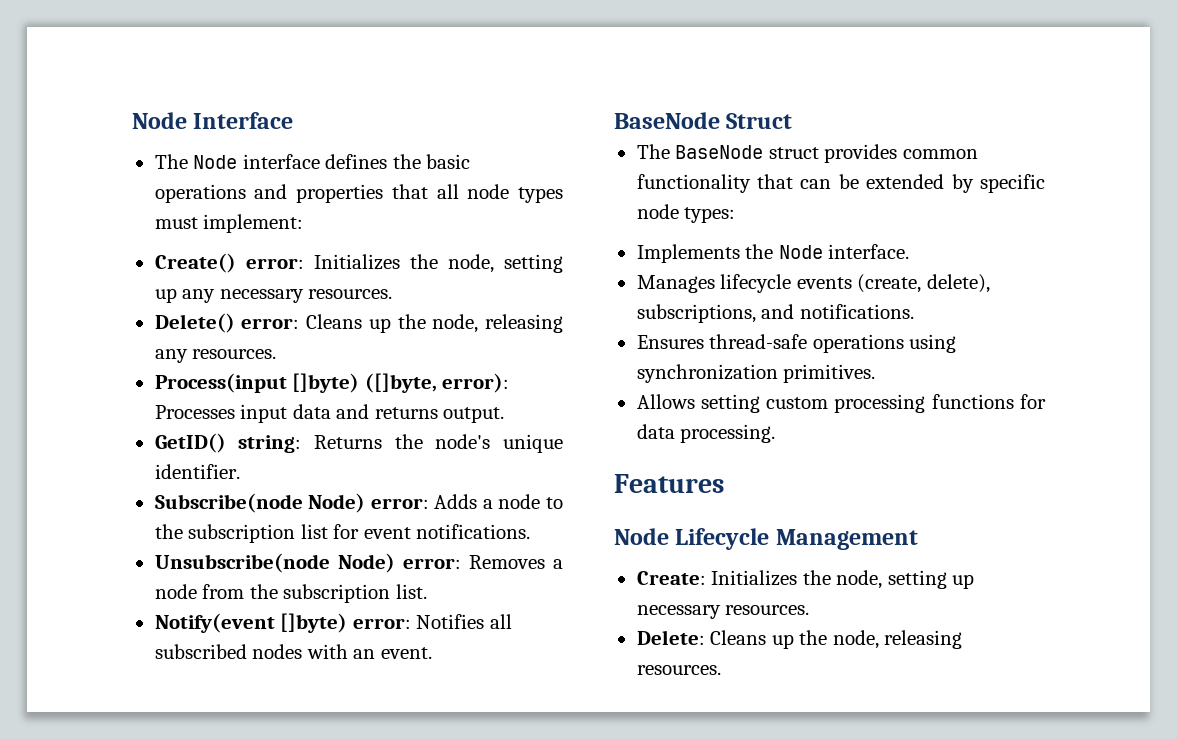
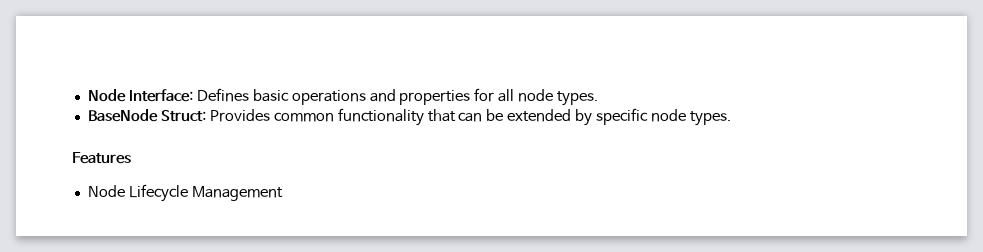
[132,112,294,129] [154,154,421,169] Node Interface // The Node interface defines the -> [87,88,249,102] Node Interface: Defines
[391,184,428,199] that -> [474,88,495,102] for
[518,187,563,203] [154,214,304,233] [154,253,564,273] [154,288,393,303] [154,313,563,333] [154,349,277,363] [154,373,510,393] [154,404,505,423] [154,433,563,453] [154,464,240,479] [154,493,563,513] [154,524,531,543] [154,553,563,573] [154,584,427,603] [154,613,512,633] [154,644,432,659] [614,112,793,129] [636,144,898,163] types must implement: // Create() error: Initializes the node, setting up any necessary resources. // Delete() error: Cleans up the node, releasing any resources. // Process(input []byte) ([]byte, error): Processes input data and returns output. // GetID() string: Returns the node's unique identifier. // Subscribe(node Node) error: Adds a node to the subscription list for event notifications. // Unsubscribe(node Node) error: Removes a node from the subscription list. // Notify(event []byte) error: Notifies all subscribed nodes with an event. // BaseNode Struct // The BaseNode struct provides -> [557,91,599,106] [87,109,270,122] types. // BaseNode Struct: Provides
[684,207,736,223] [636,244,910,263] [636,274,990,293] [636,304,914,323] [636,334,957,353] [636,364,876,383] [636,394,1046,413] [636,424,776,443] [614,474,724,493] [614,528,918,550] [636,570,975,589] [636,605,810,619] [636,630,963,649] [636,665,721,675] types: // Implements the Node interface. // Manages lifecycle events (create, delete), subscriptions, and notifications. // Ensures thread-safe operations using synchronization primitives. // Allows setting custom processing functions for data processing. // Features // Node Lifecycle Management // Create: Initializes the node, setting up necessary resources. // Delete: Cleans up the node, releasing resources. -> [689,111,731,126] [72,152,131,164] [87,184,283,202] types. // Features // Node Lifecycle Management

